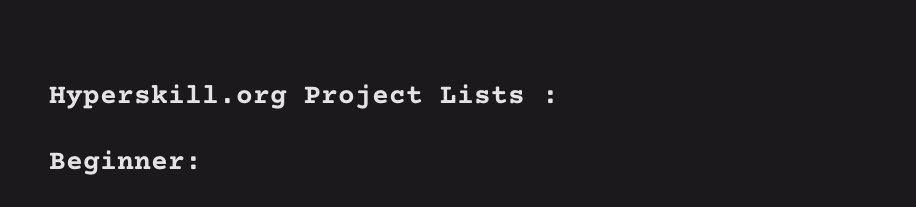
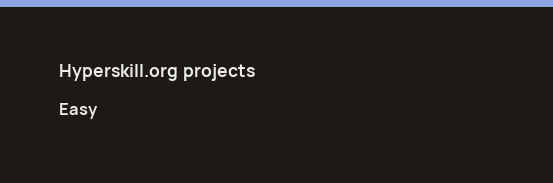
[304,84,559,109] [49,150,202,175] Project Lists : // Beginner: -> [182,64,255,81] [59,103,98,119] projects // Easy

